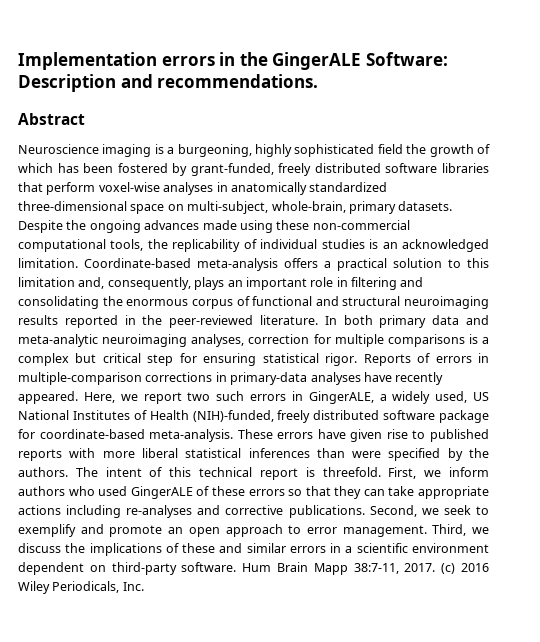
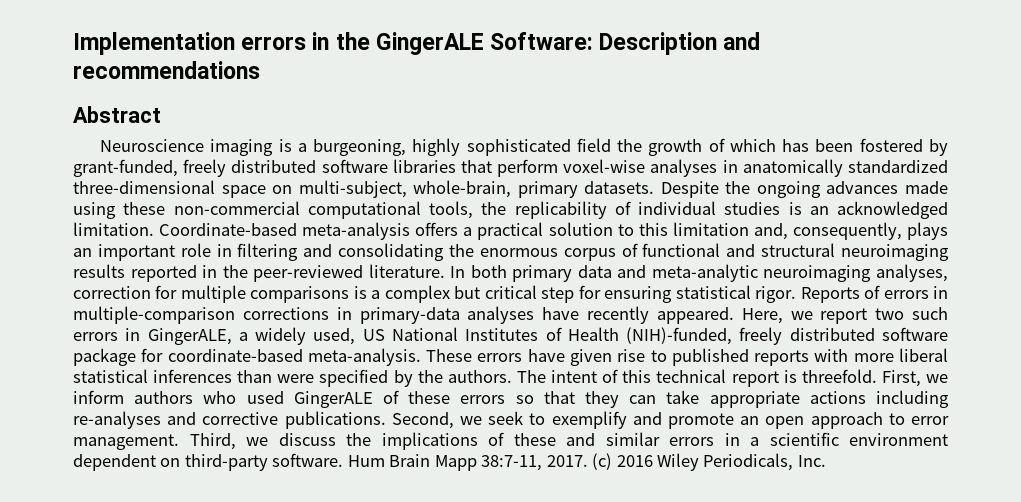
[157,74,319,88] recommendations. -> [73,61,260,79] recommendations

